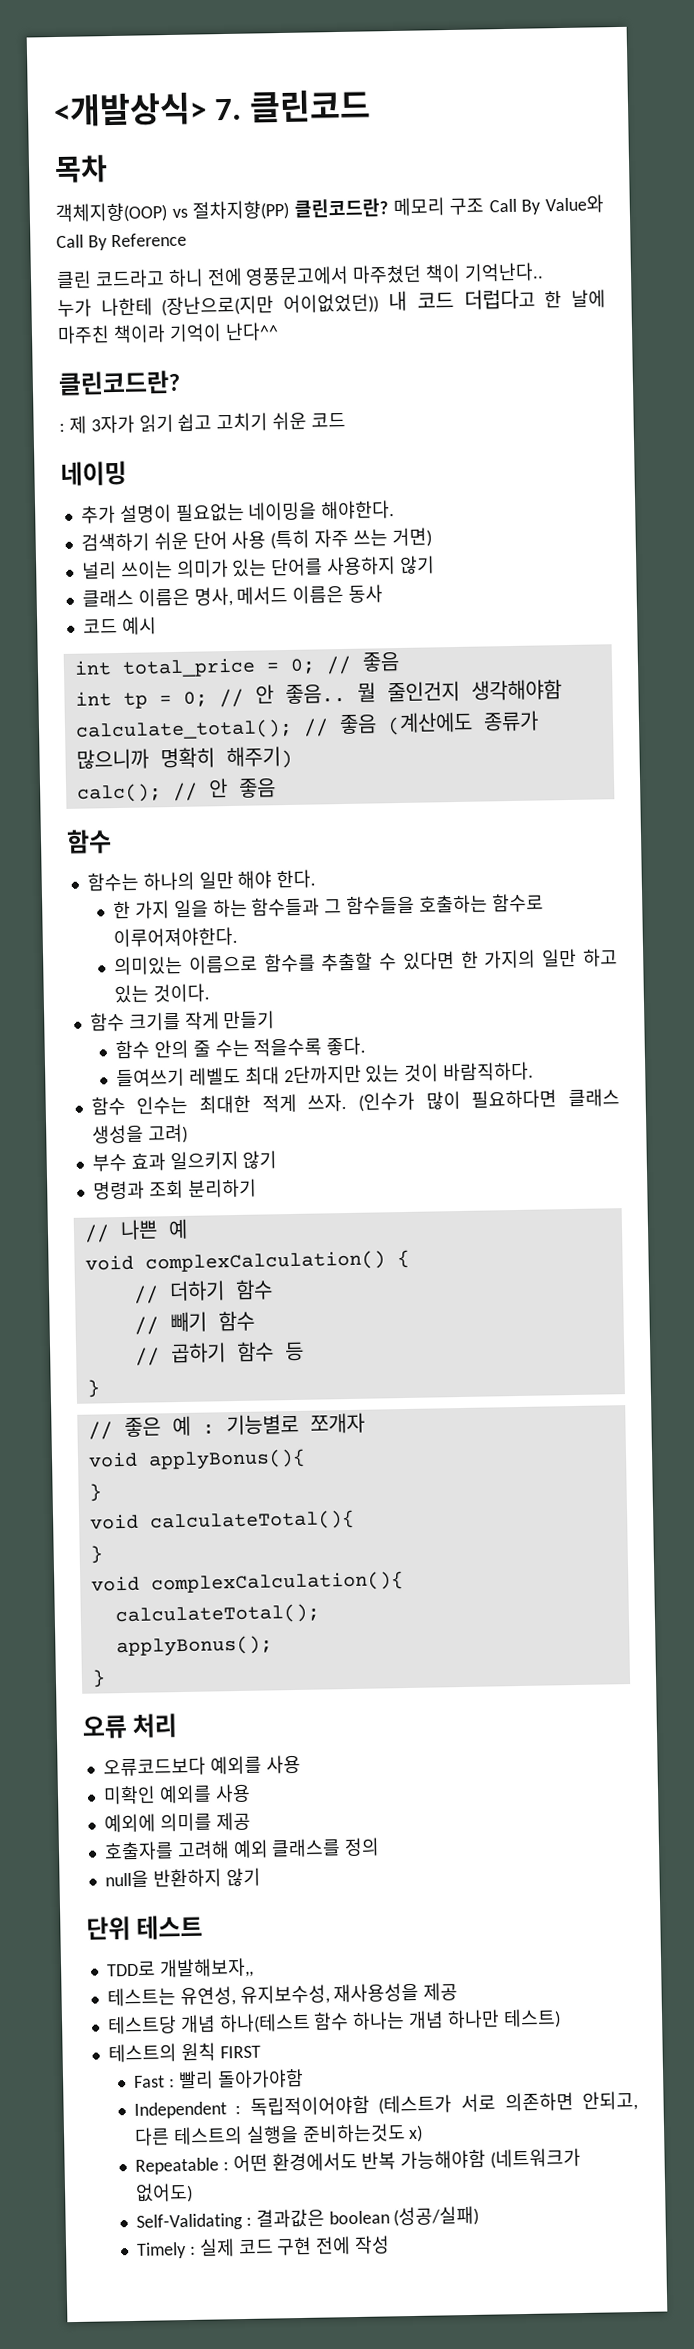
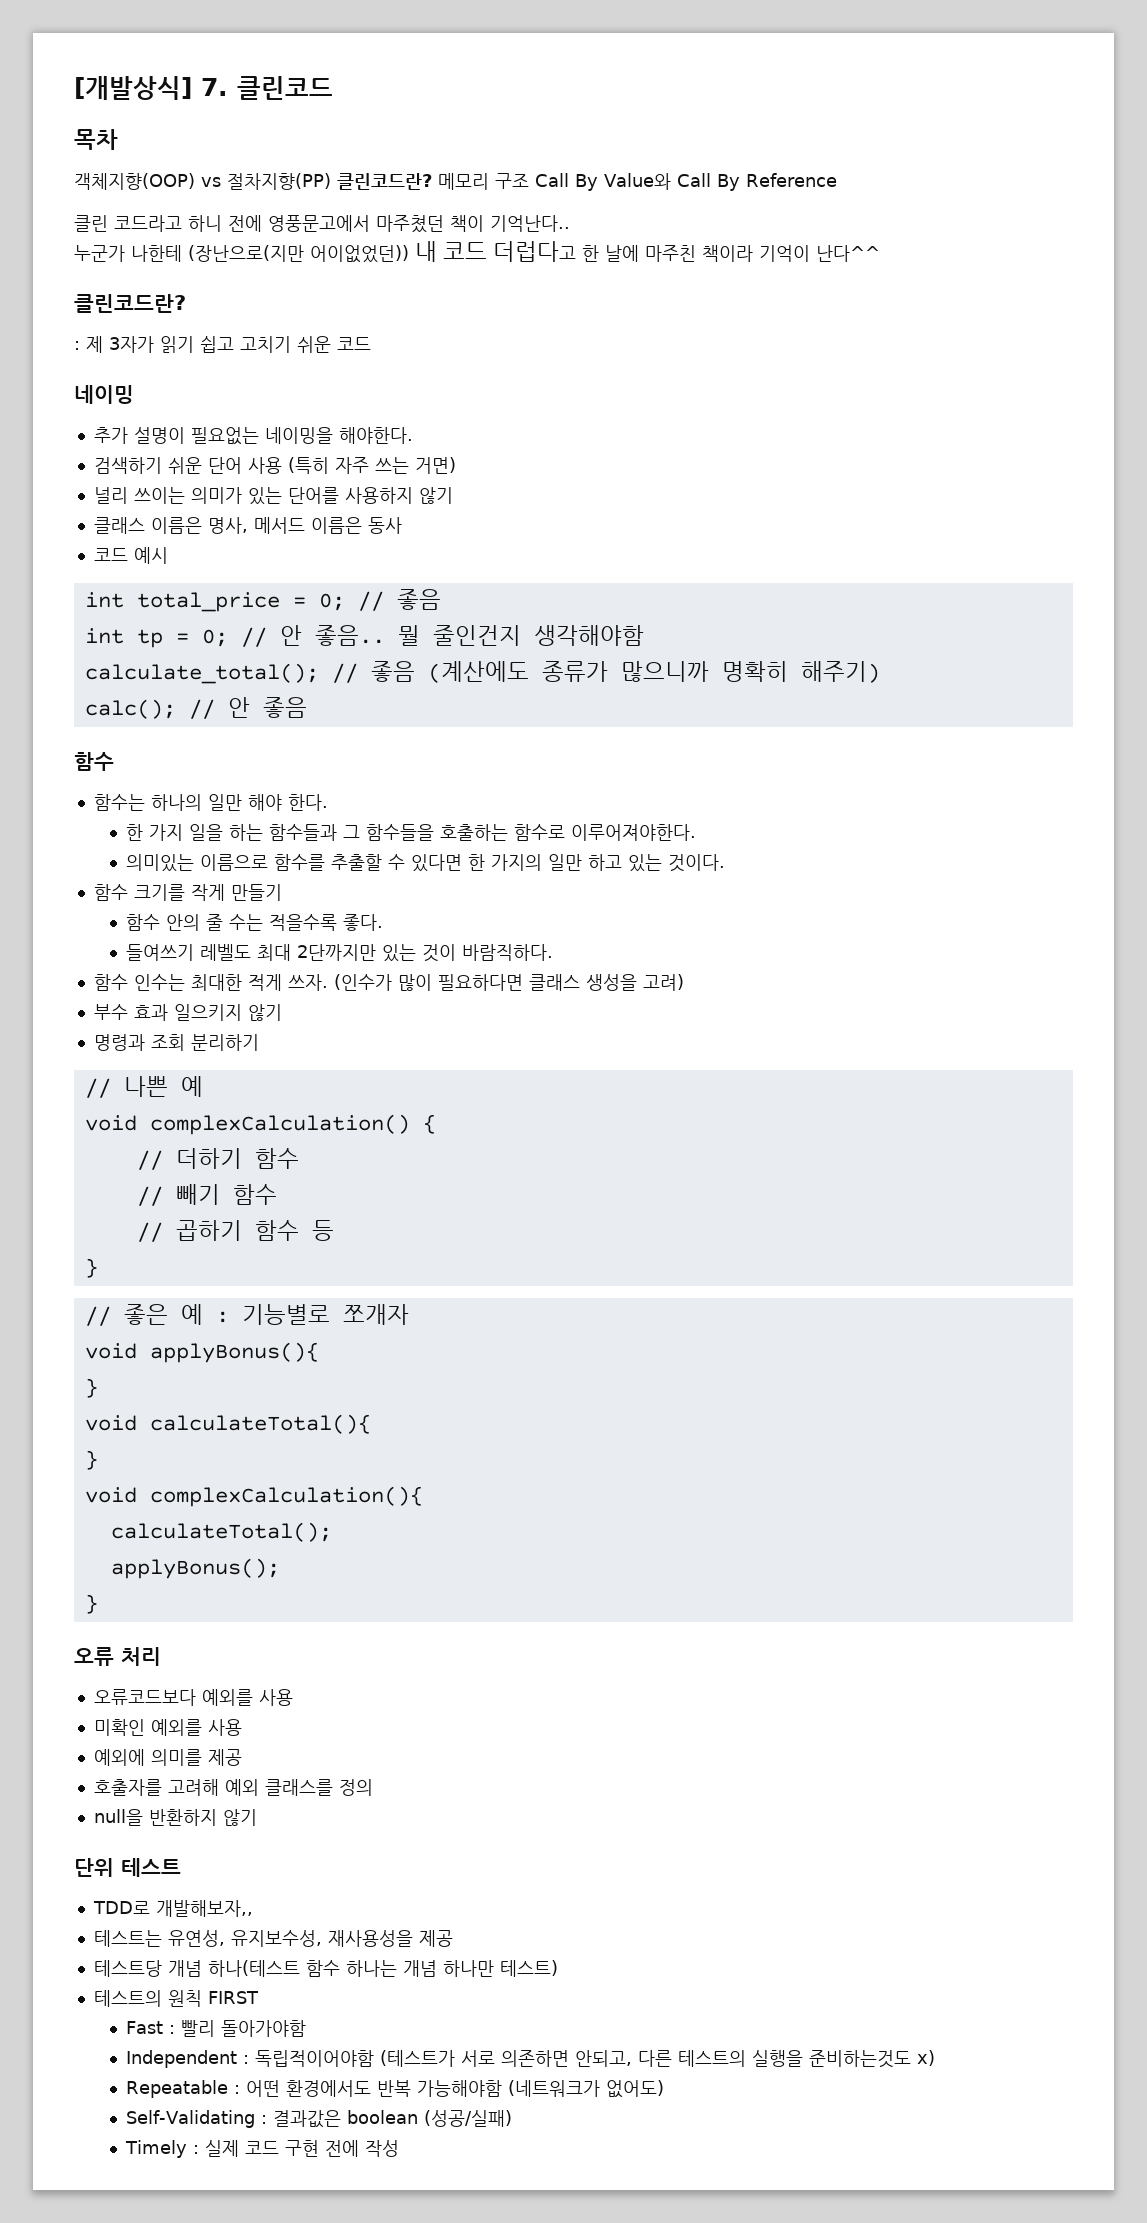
[53,91,207,128] <개발상식> -> [74,76,192,100] [개발상식]
[57,298,92,318] 누가 -> [74,245,125,262] 누군가

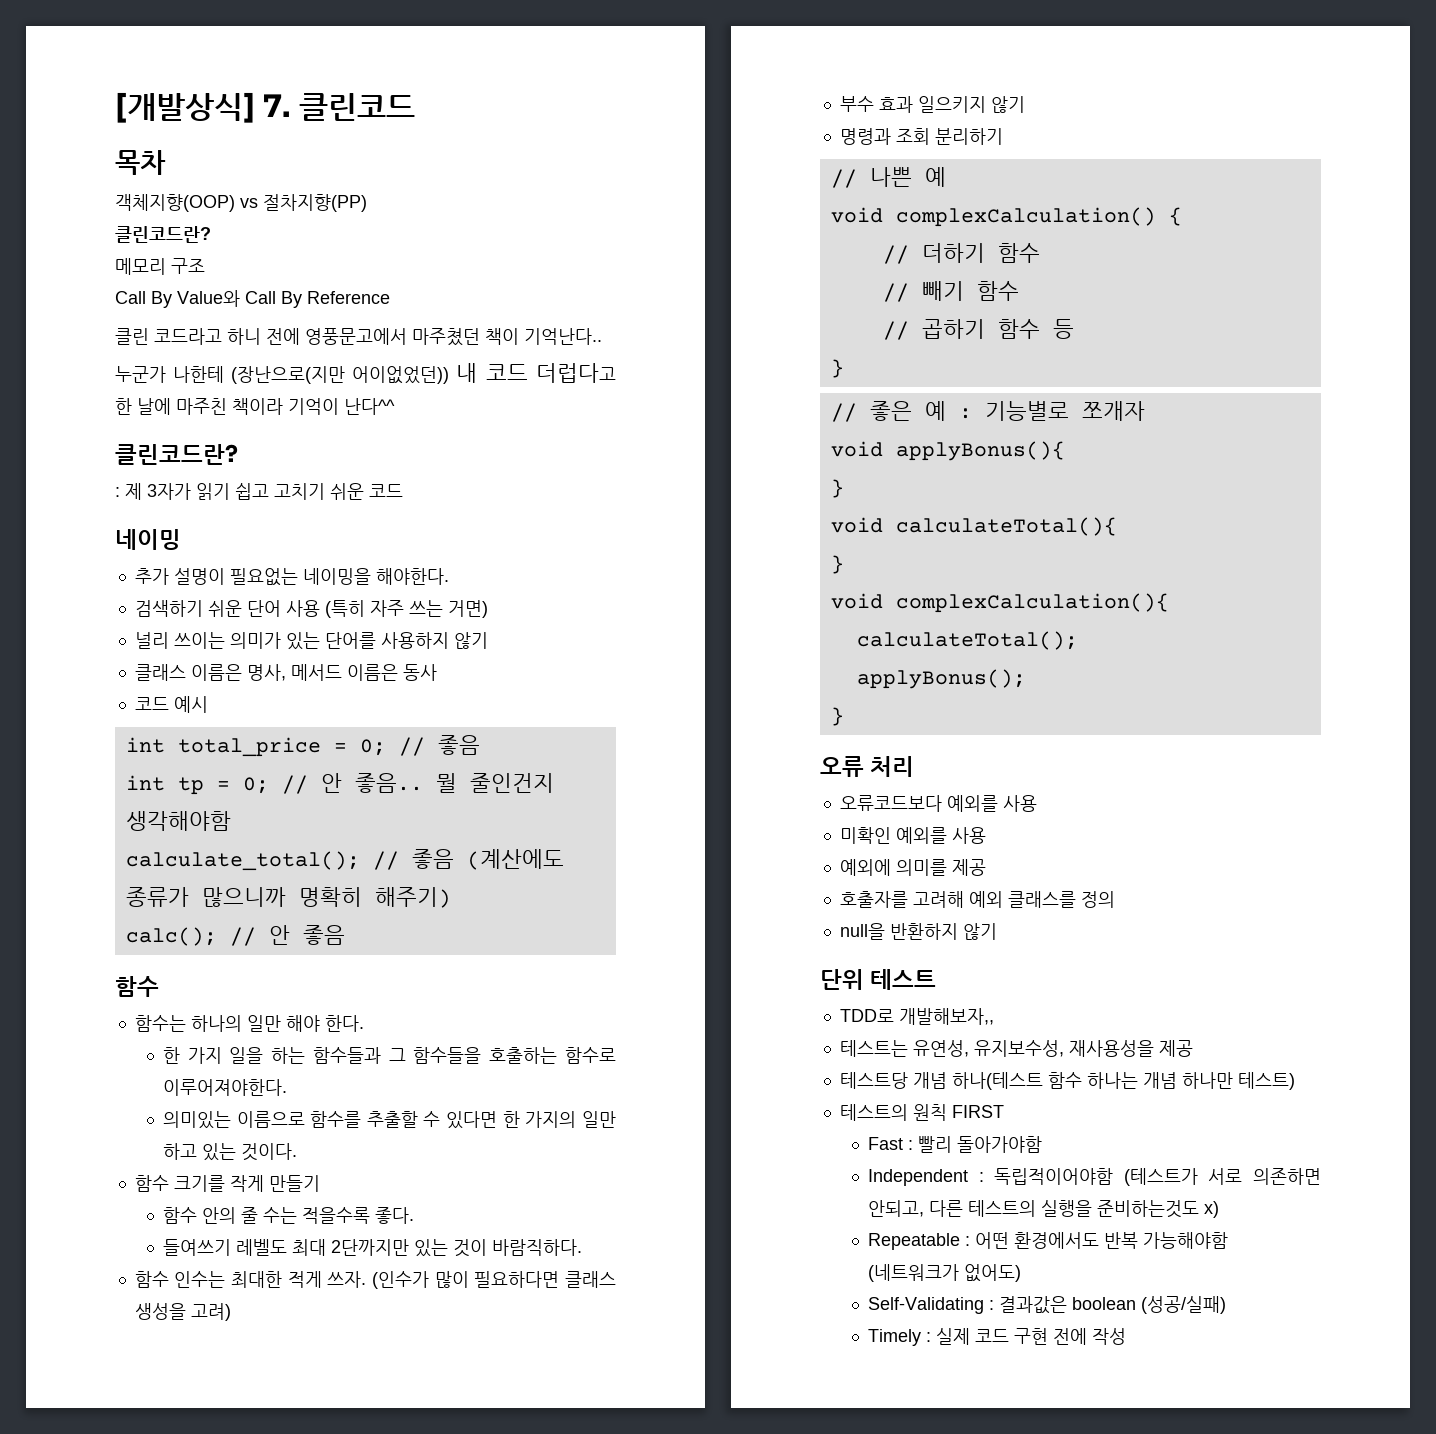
[337,173,432,190] 클린코드란? -> [115,226,211,243] // 클린코드란? //
(529, 181) none -> (205, 266) //

